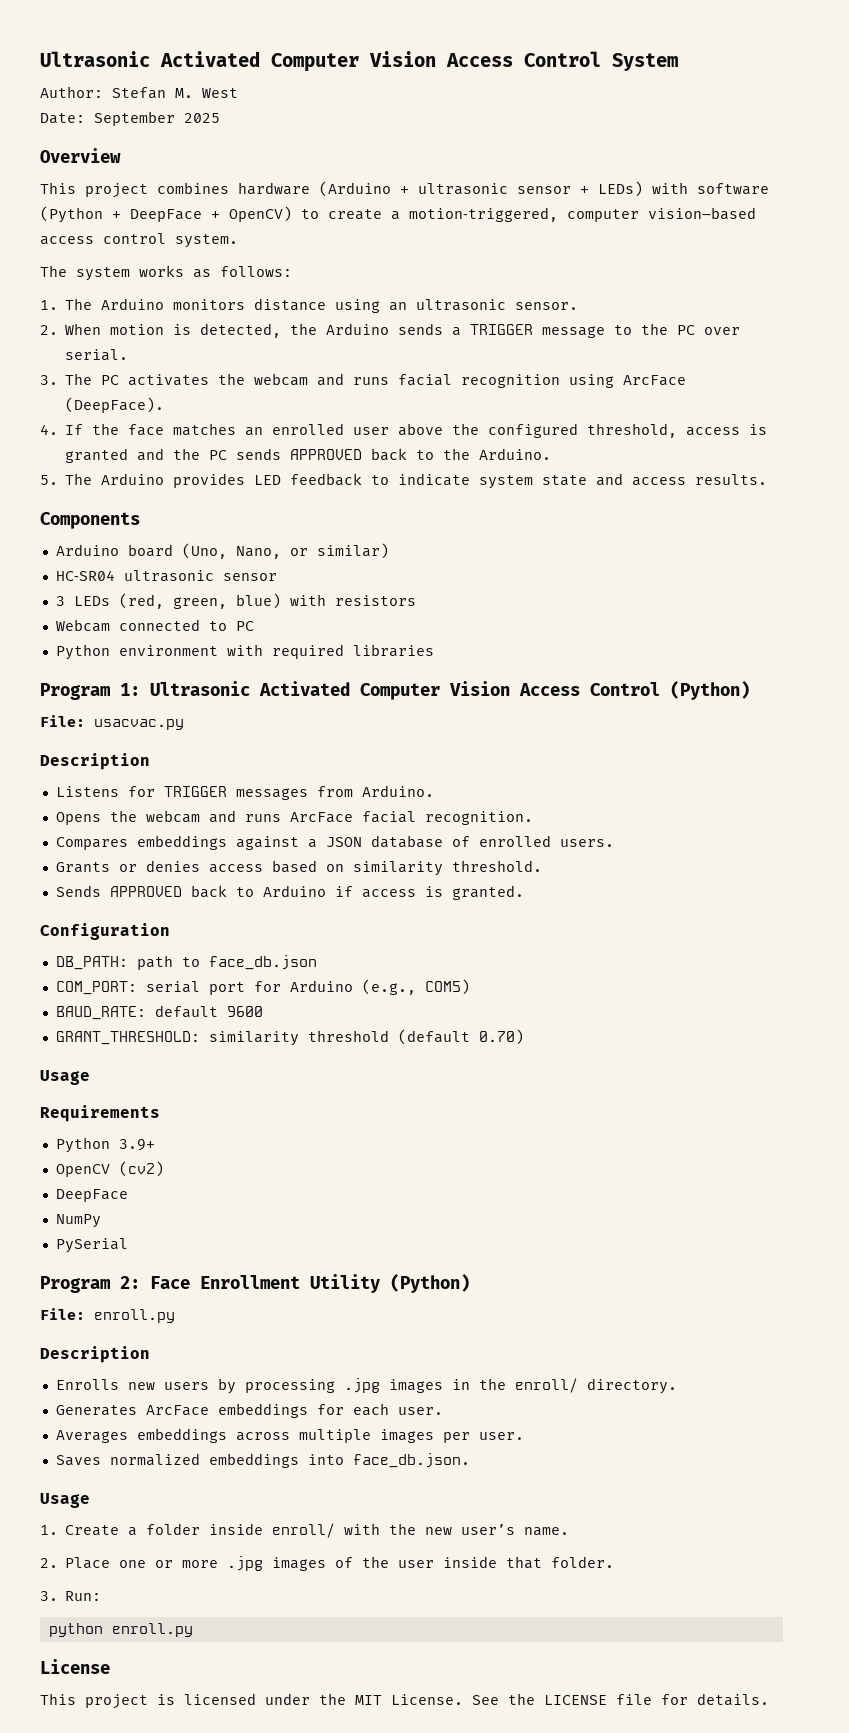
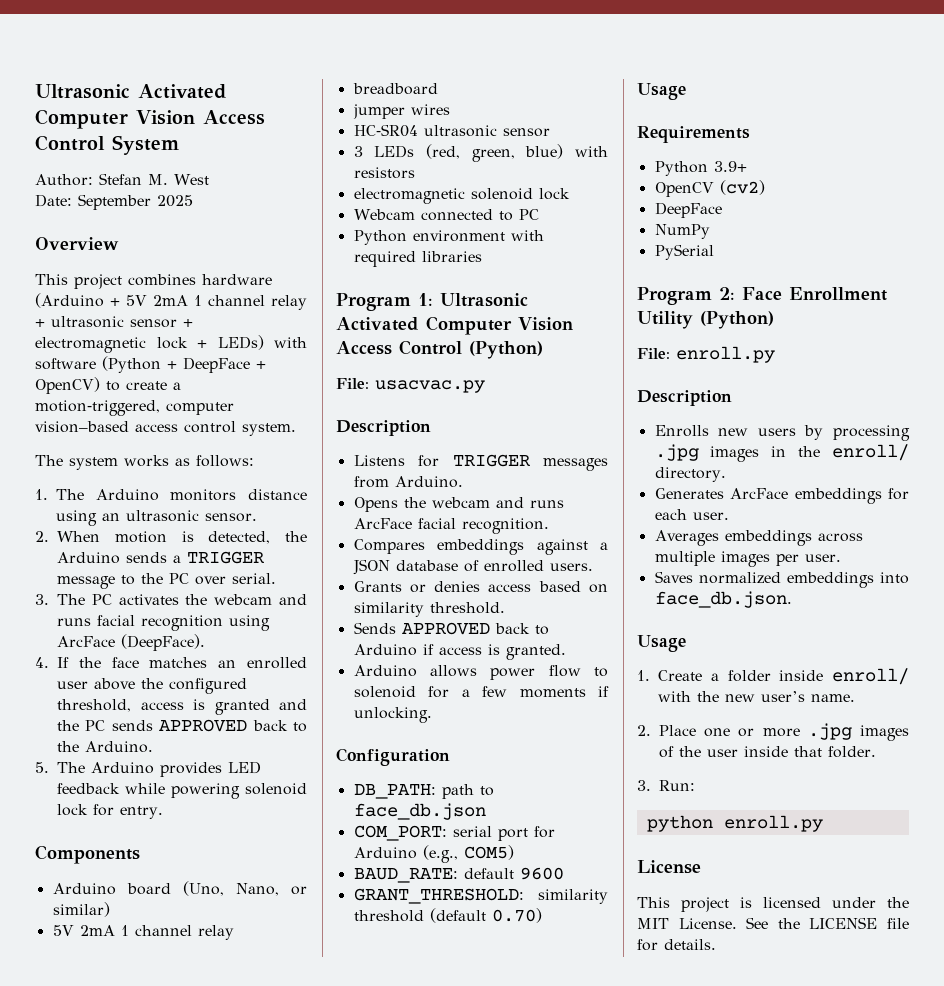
[418,183,571,195] ultrasonic sensor -> [126,295,307,310] [35,316,193,328] [35,337,188,353] 5V 2mA 1 channel relay + ultrasonic sensor + electromagnetic lock
[371,473,768,489] to indicate system state and access results. -> [125,783,307,799] [57,804,163,819] while powering solenoid lock for entry.
(389, 551) none -> [52,925,234,940] [352,83,438,95] [352,104,450,119] // 5V 2mA 1 channel relay // breadboard // jumper wires
(416, 600) none -> [353,188,570,204] // electromagnetic solenoid lock
(524, 892) none -> [353,665,608,680] [353,686,609,698] [353,707,432,723] // Arduino allows power flow to solenoid for a few moments if unlocking.

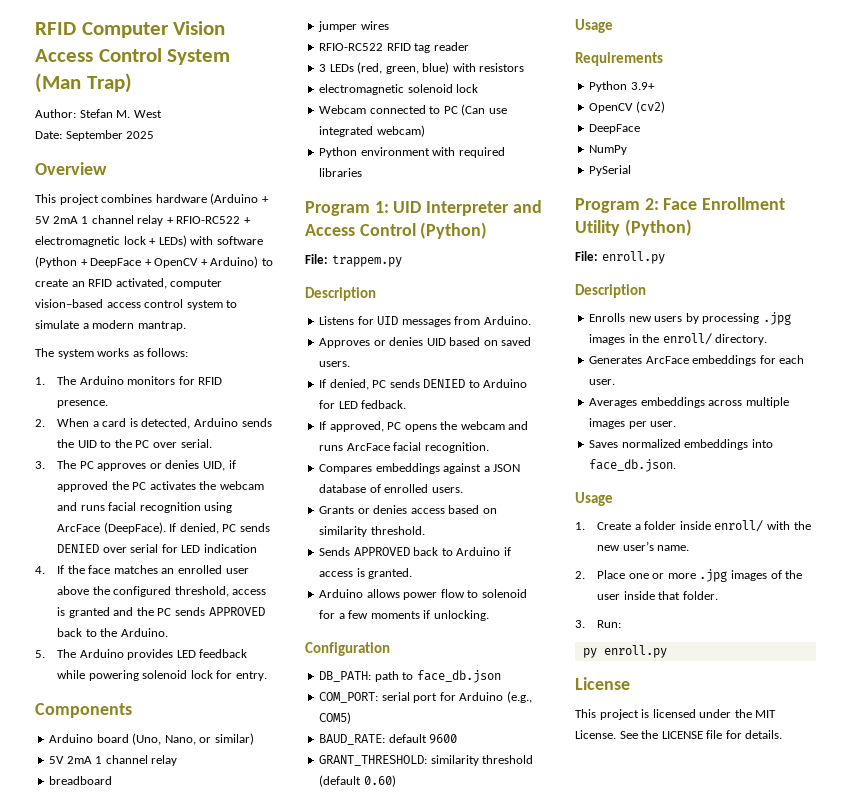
[35,84,226,99] Ultrasonic Activated -> [35,22,76,35] RFID
(179, 145) none -> [35,73,132,93] (Man Trap)
[51,316,177,328] ultrasonic sensor -> [176,216,241,224] RFIO-RC522
[35,377,181,394] [35,400,234,416] [35,421,296,436] OpenCV) to create a motion‑triggered, computer vision–based access control system. -> [154,256,273,268] [35,278,223,289] [35,299,238,310] [35,320,186,331] OpenCV + Arduino) to create an RFID activated, computer vision–based access control system to simulate a modern mantrap.
[248,489,307,500] [56,510,257,526] distance using an ultrasonic sensor. -> [178,376,223,385] [57,400,109,408] for RFID presence.
[114,531,167,543] motion -> [92,418,127,427] a card
[285,531,307,542] the -> (191, 423) none
[173,551,265,564] [57,576,115,589] a TRIGGER message -> [57,439,97,448] the UID
(112, 599) none -> [97,460,236,471] [57,481,147,492] approves or denies UID, if approved the PC
(205, 642) none -> [169,523,270,534] [57,544,257,553] If denied, PC sends DENIED over serial for LED indication
[353,124,550,137] HC‑SR04 ultrasonic sensor -> [319,42,469,53] RFIO-RC522 RFID tag reader
(539, 214) none -> [461,104,507,116] [319,125,425,137] (Can use integrated webcam)
[440,293,528,307] [336,316,573,335] Ultrasonic Activated Computer Vision -> [393,200,542,216] UID Interpreter and
[375,380,485,393] usacvac.py -> [331,255,402,267] trappem.py
[452,454,531,467] TRIGGER -> [377,316,399,325] UID
[353,497,398,512] Opens -> [319,337,532,348] [319,361,351,367] [319,379,528,390] [319,400,407,409] [319,421,437,432] Approves or denies UID based on saved users. // If denied, PC sends DENIED to Arduino for LED fedback. // If approved, PC opens
[491,908,542,923] 0.70) -> [363,775,396,787] 0.60)
[646,815,713,832] python -> [582,648,597,658] py

